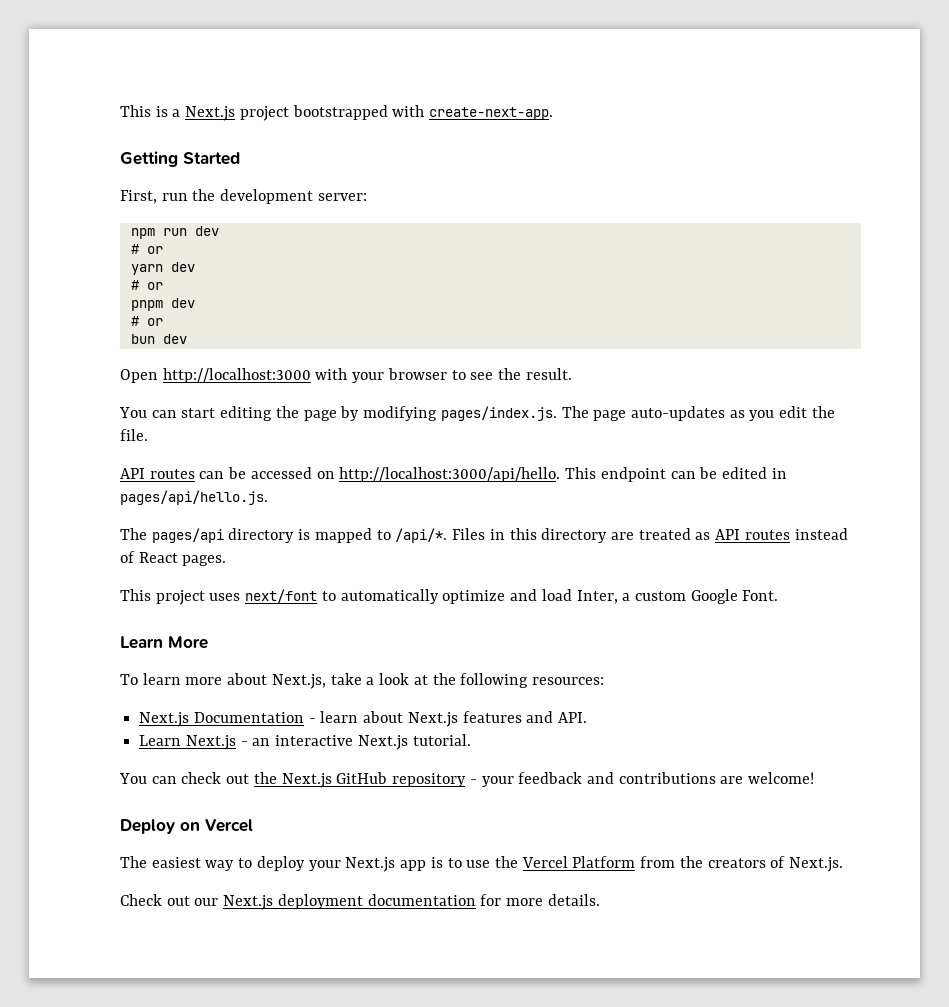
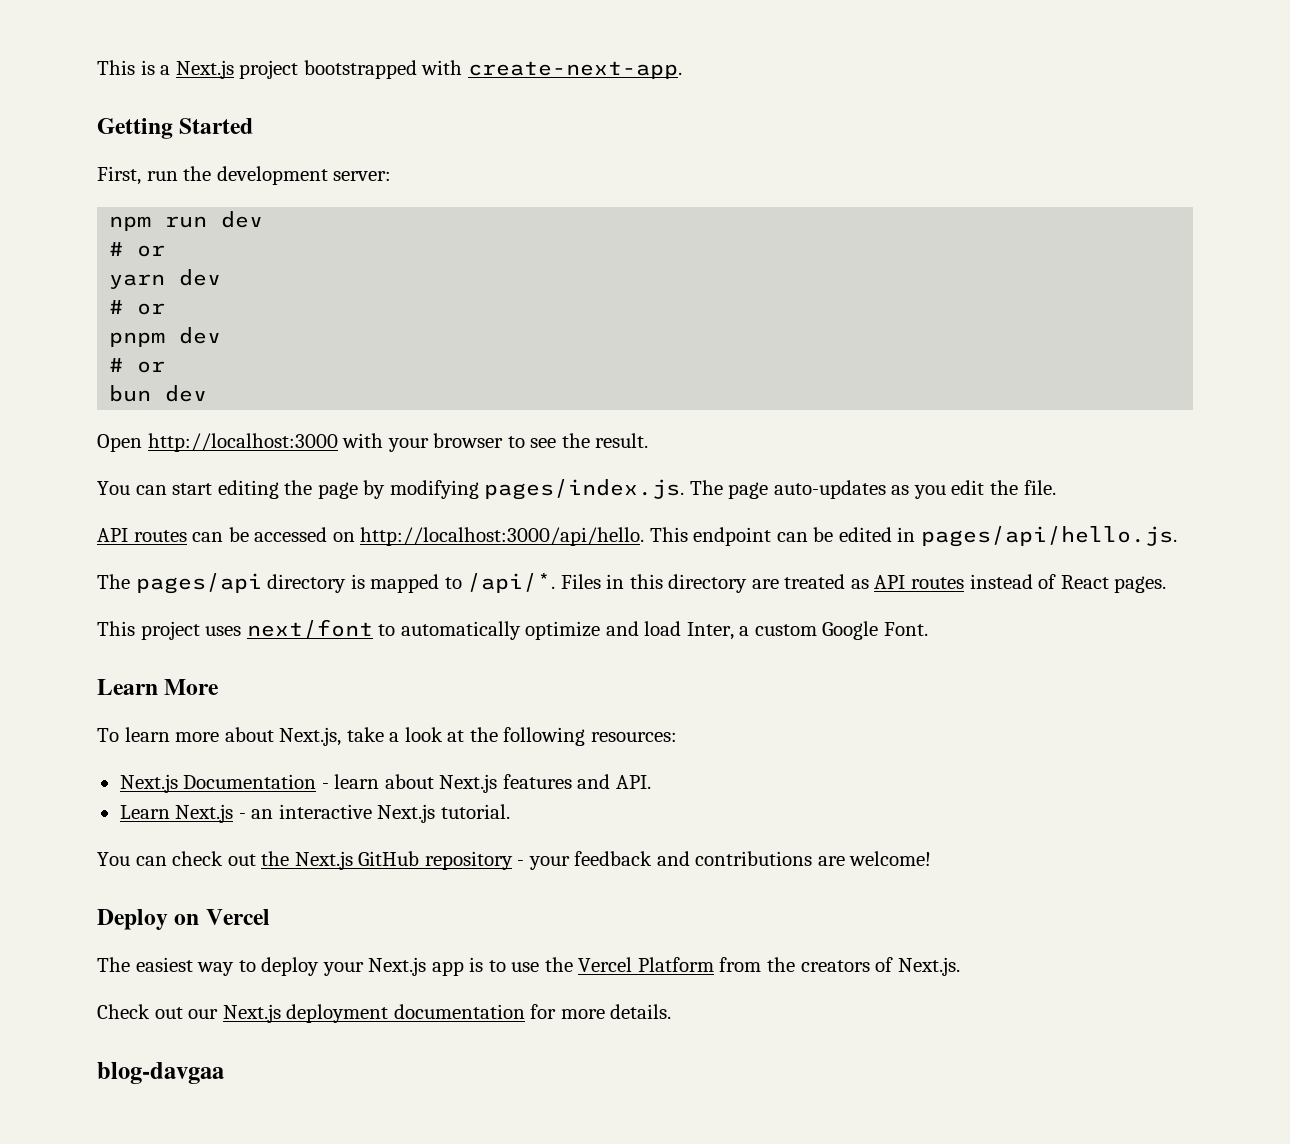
(600, 900) none -> [97,1062,224,1084] // blog-davgaa

